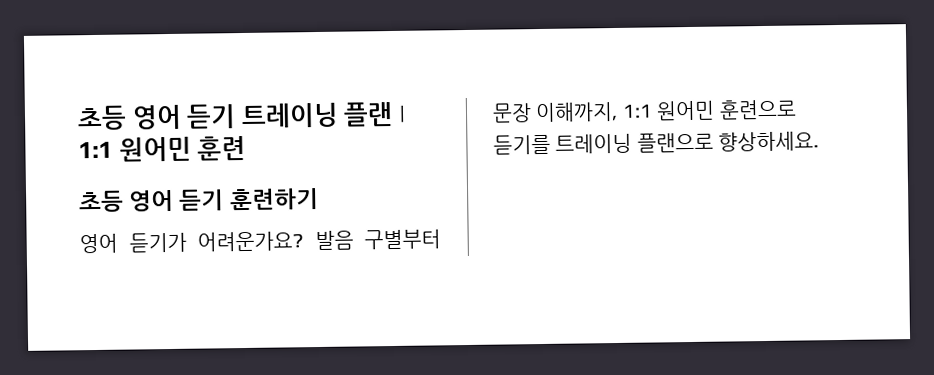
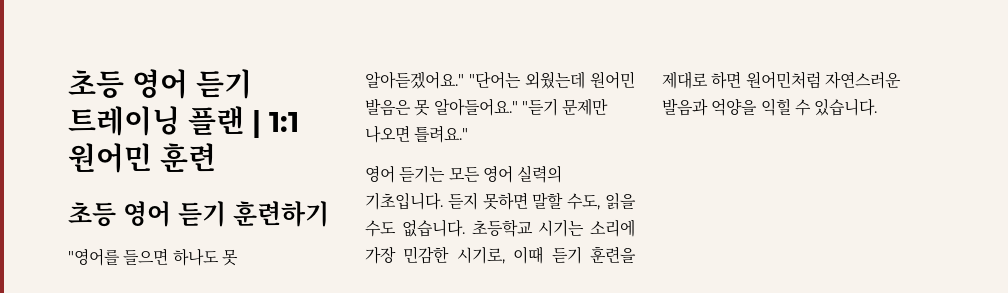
[79,229,441,254] [492,99,797,123] [493,131,820,155] 영어 듣기가 어려운가요? 발음 구별부터 문장 이해까지, 1:1 원어민 훈련으로 듣기를 트레이닝 플랜으로 향상하세요. -> [68,248,238,266] [365,71,635,89] [365,98,609,116] [365,125,469,143] [365,165,563,183] [365,192,636,210] [365,219,635,237] [365,246,636,264] [662,71,901,89] [662,98,878,116] "영어를 들으면 하나도 못 알아듣겠어요." "단어는 외웠는데 원어민 발음은 못 알아들어요." "듣기 문제만 나오면 틀려요." // 영어 듣기는 모든 영어 실력의 기초입니다. 듣지 못하면 말할 수도, 읽을 수도 없습니다. 초등학교 시기는 소리에 가장 민감한 시기로, 이때 듣기 훈련을 제대로 하면 원어민처럼 자연스러운 발음과 억양을 익힐 수 있습니다.

